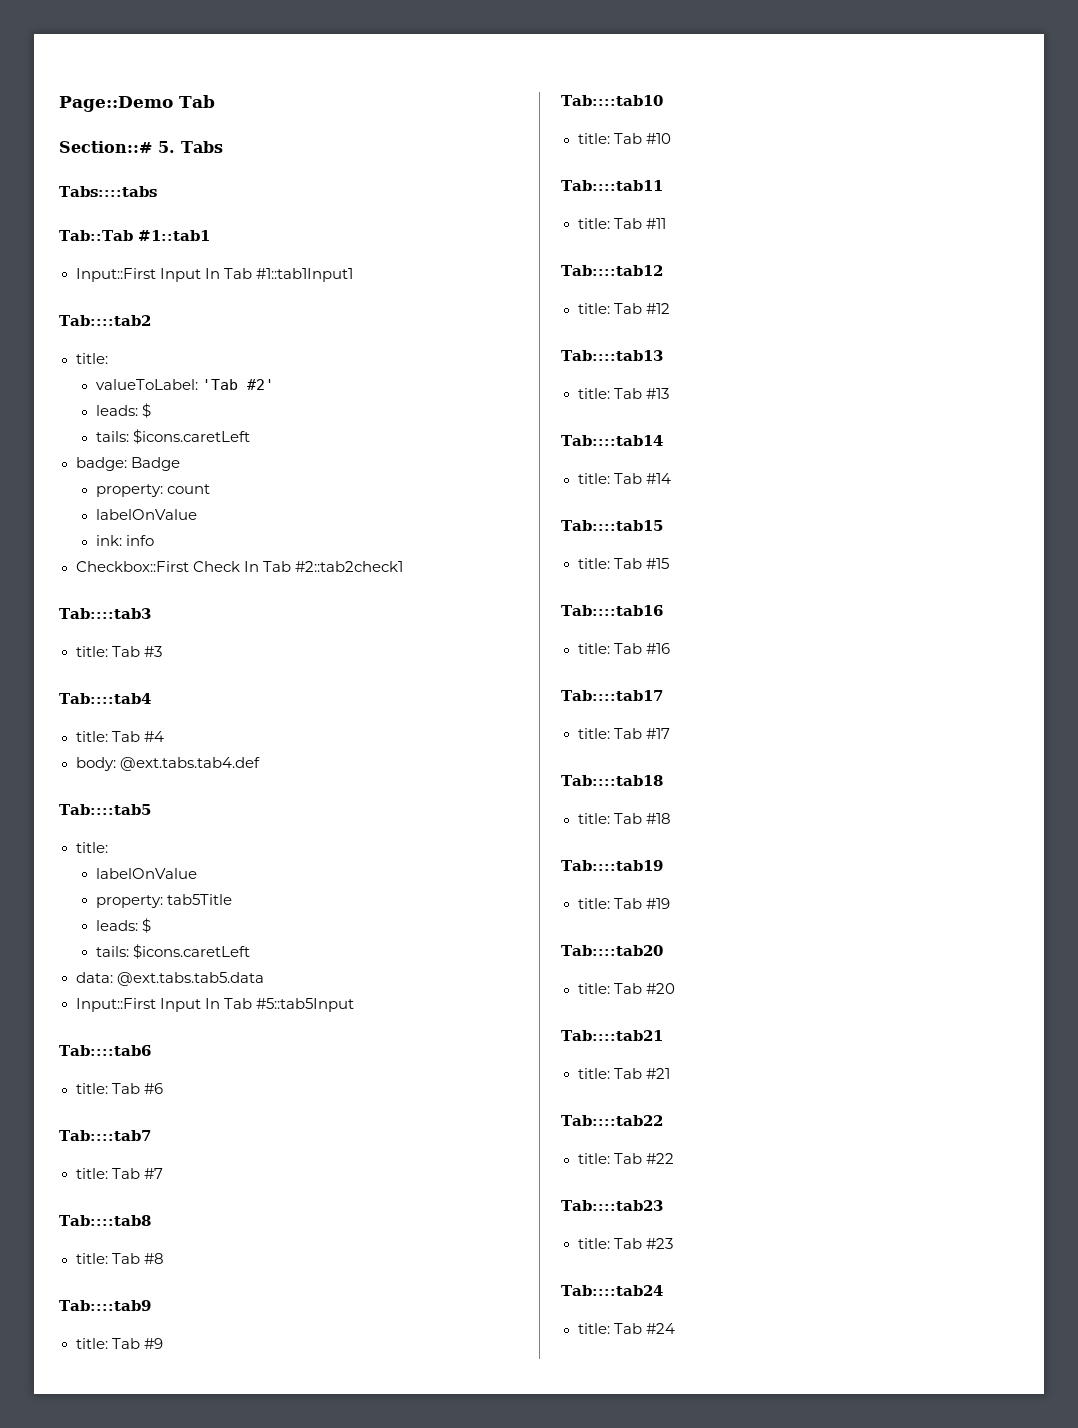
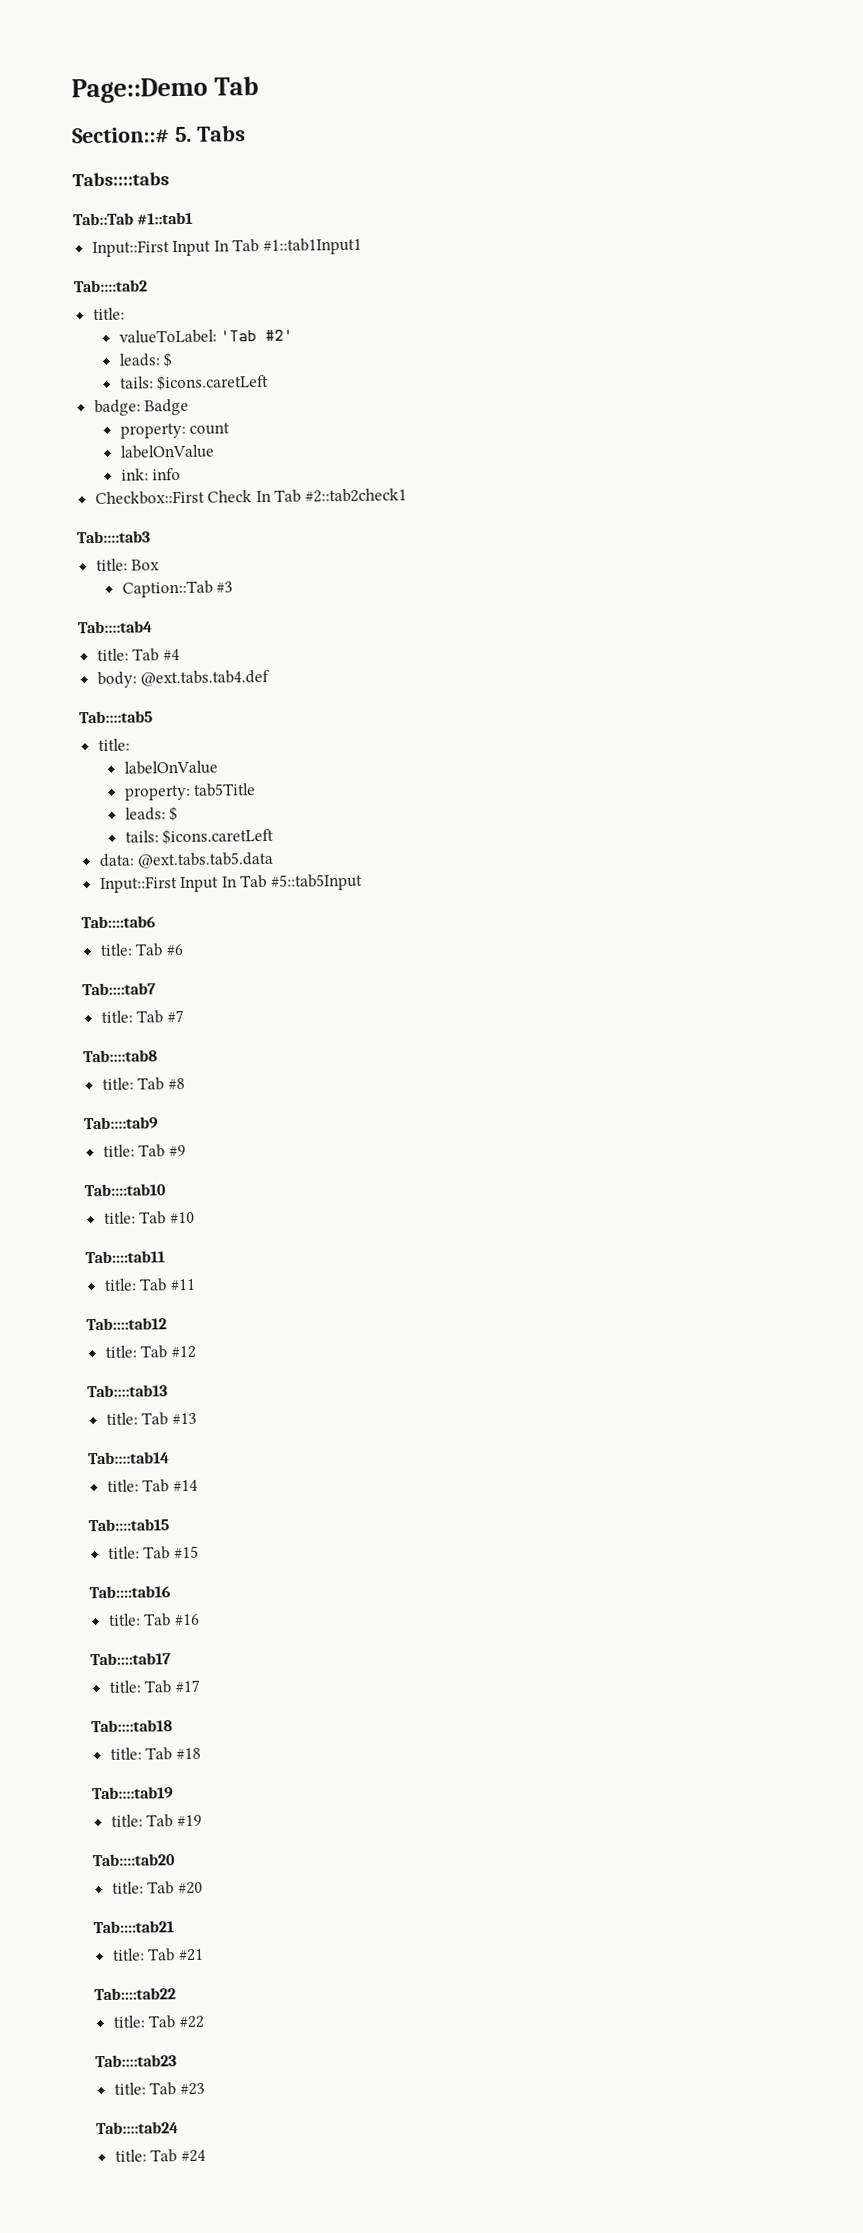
[111,646,140,657] Tab -> [131,559,161,571] [121,580,213,598] Box // Caption::Tab

